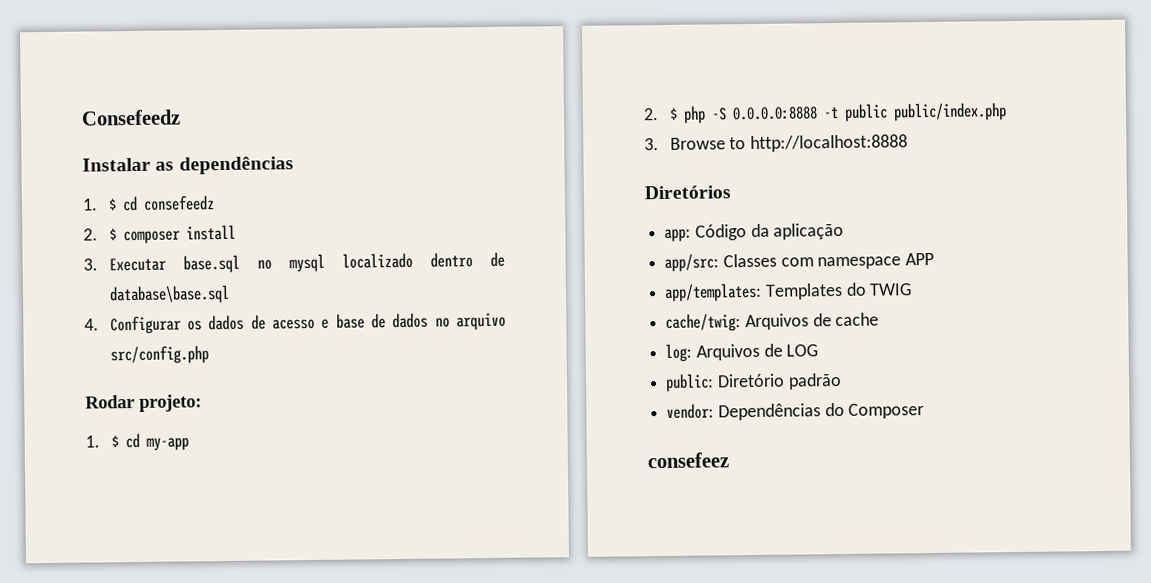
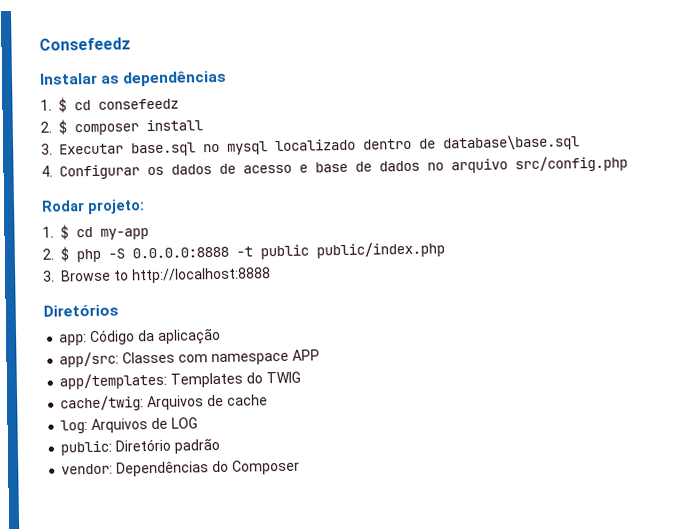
[647,452,730,469] // consefeez -> (300, 467) none

